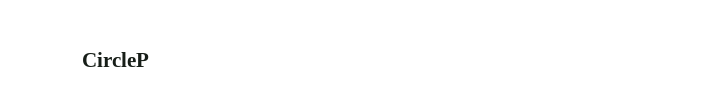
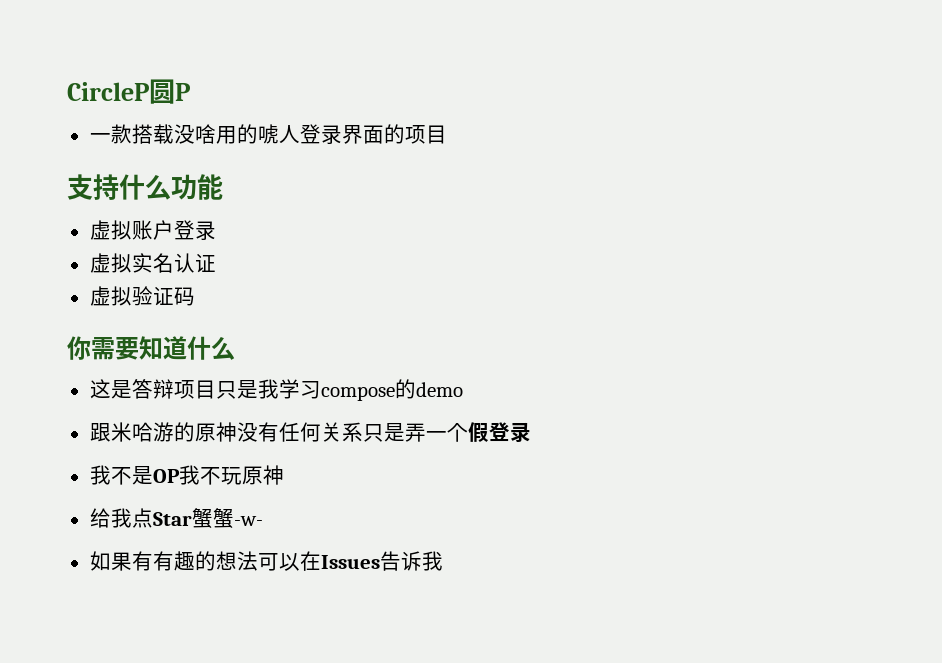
(149, 59) none -> [149,79,190,104] [89,124,447,144] [67,174,223,200] [89,220,216,240] [89,253,216,273] [89,286,195,306] [67,336,235,360] [89,379,463,401] [89,422,531,443] [89,465,284,485] [89,508,263,528] [89,551,443,571] 圆P // 一款搭载没啥用的唬人登录界面的项目 // 支持什么功能 // 虚拟账户登录 // 虚拟实名认证 // 虚拟验证码 // 你需要知道什么 // 这是答辩项目只是我学习compose的demo // 跟米哈游的原神没有任何关系只是弄一个假登录 // 我不是OP我不玩原神 // 给我点Star蟹蟹-w- // 如果有有趣的想法可以在Issues告诉我

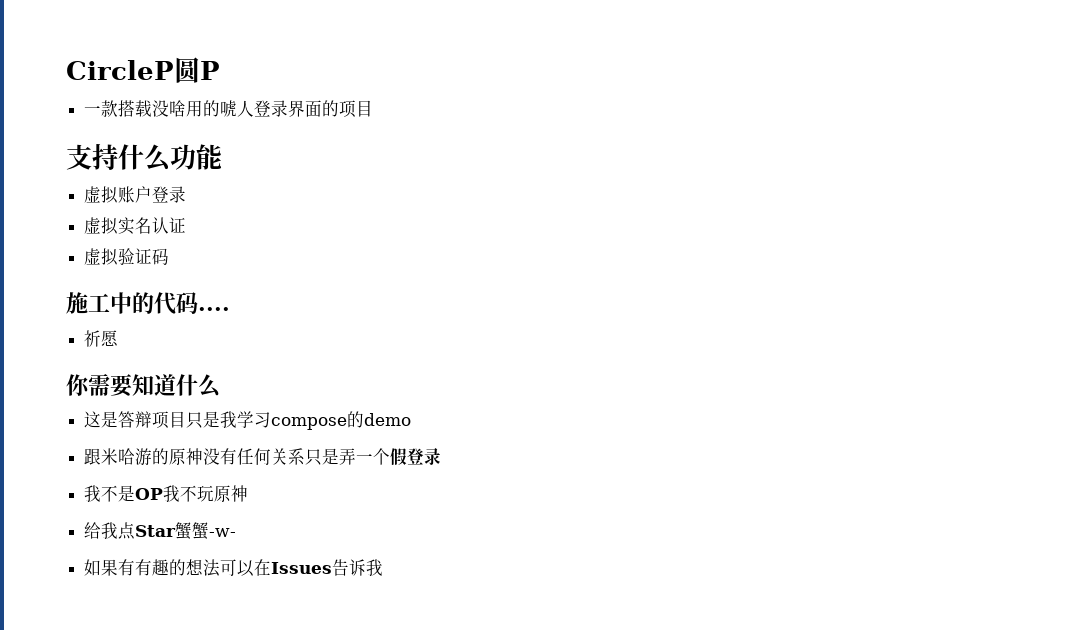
(195, 296) none -> [66,292,230,315] [84,330,119,347] // 施工中的代码.... // 祈愿

